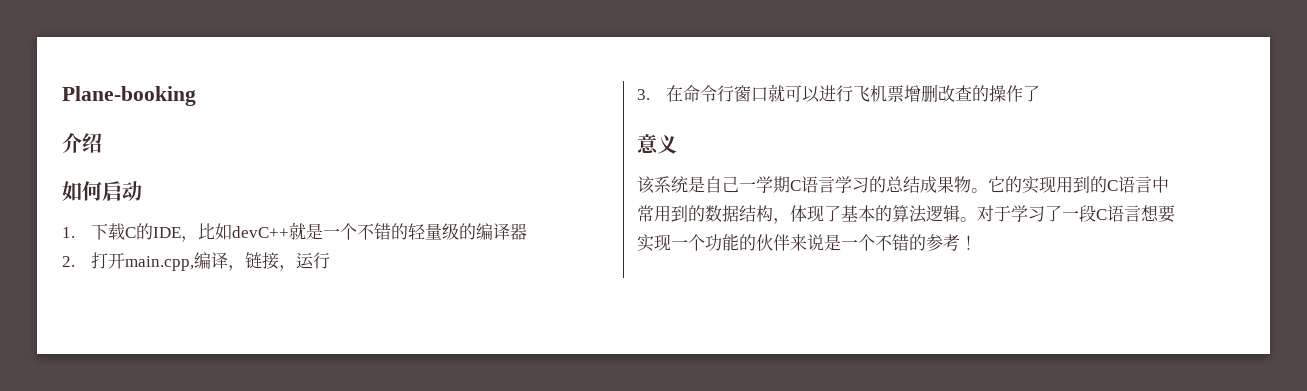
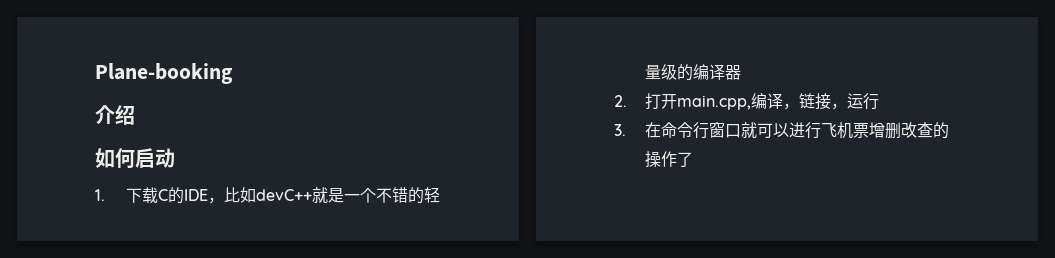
[637,134,677,154] [637,176,1169,194] [637,205,1175,224] [637,234,977,252] // 意义 // 该系统是自己一学期C语言学习的总结成果物。它的实现用到的C语言中常用到的数据结构，体现了基本的算法逻辑。对于学习了一段C语言想要实现一个功能的伙伴来说是一个不错的参考！ -> (693, 159) none

